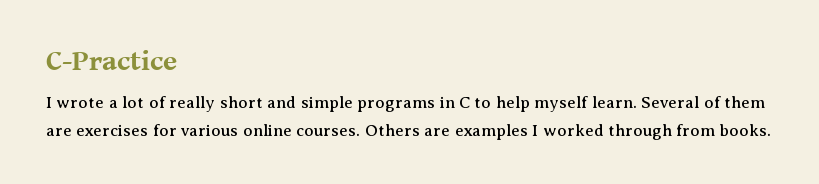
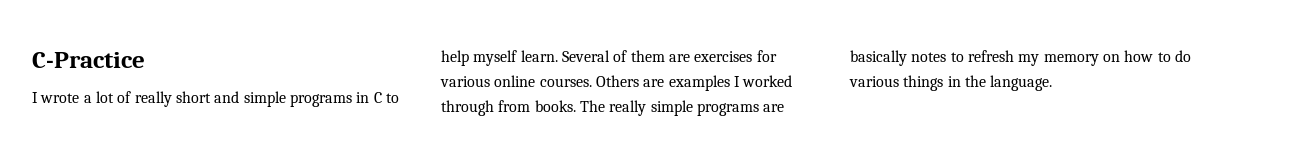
(771, 130) none -> [579,100,785,116] [850,50,1191,66] [849,75,1053,91] The really simple programs are basically notes to refresh my memory on how to do various things in the language.

